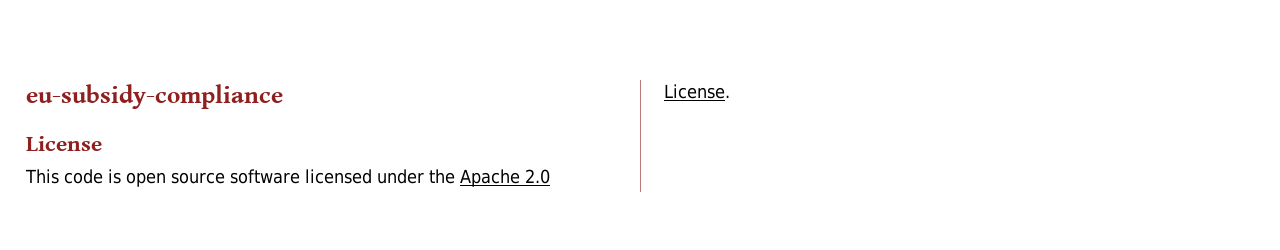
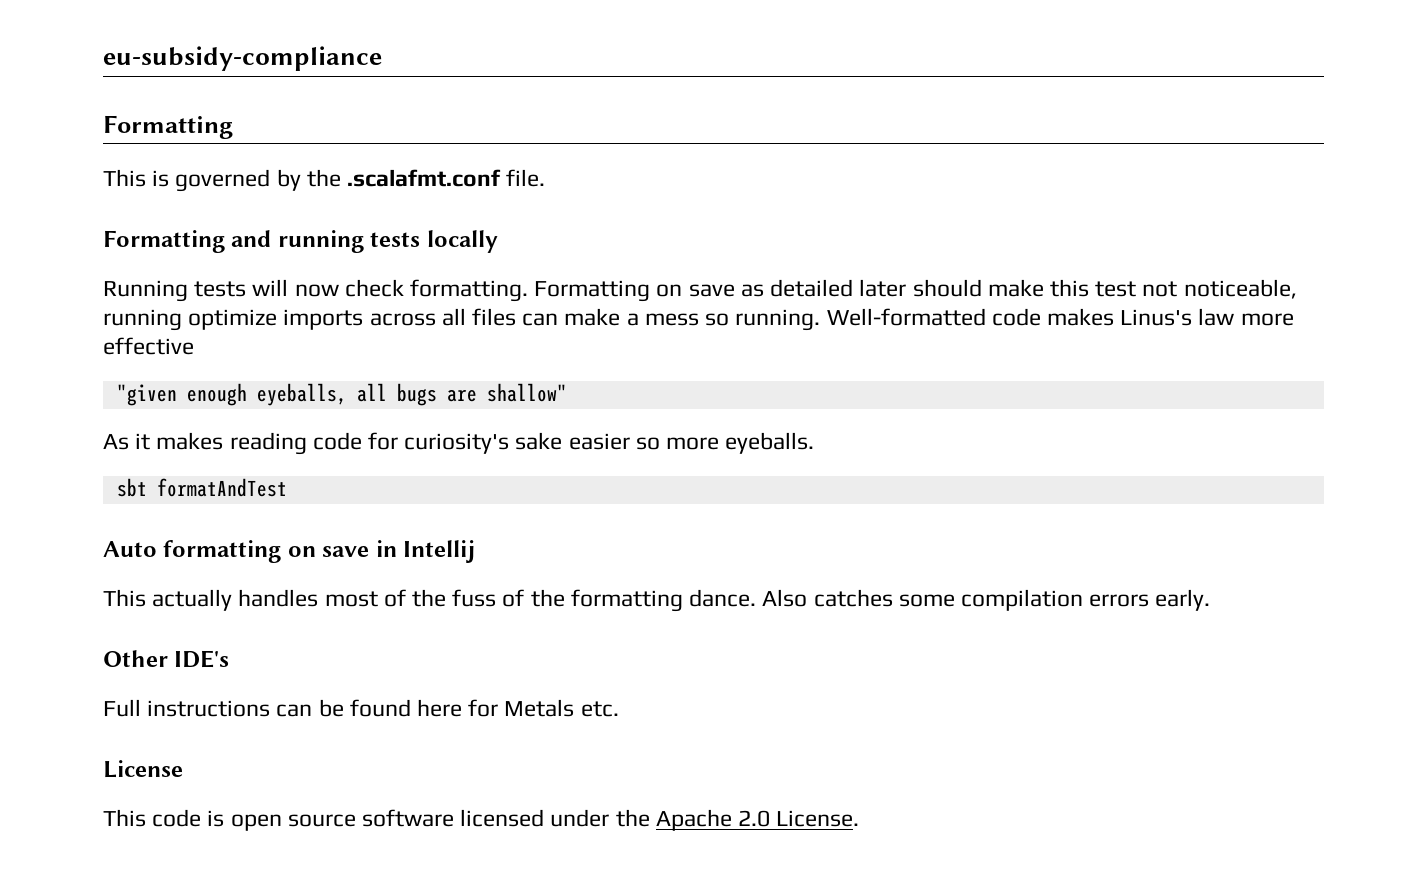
(283, 96) none -> [103,115,233,139] [103,169,546,192] [103,230,498,253] [103,279,1297,302] [103,308,1294,331] [103,337,194,355] [116,383,567,406] [103,432,815,455] [116,478,287,497] [103,540,476,563] [103,589,1211,612] [103,650,230,668] [103,699,619,717] // Formatting // This is governed by the .scalafmt.conf file. // Formatting and running tests locally // Running tests will now check formatting. Formatting on save as detailed later should make this test not noticeable, running optimize imports across all files can make a mess so running. Well-formatted code makes Linus's law more effective // "given enough eyeballs, all bugs are shallow" // As it makes reading code for curiosity's sake easier so more eyeballs. // sbt formatAndTest // Auto formatting on save in Intellij // This actually handles most of the fuss of the formatting dance. Also catches some compilation errors early. // Other IDE's // Full instructions can be found here for Metals etc.

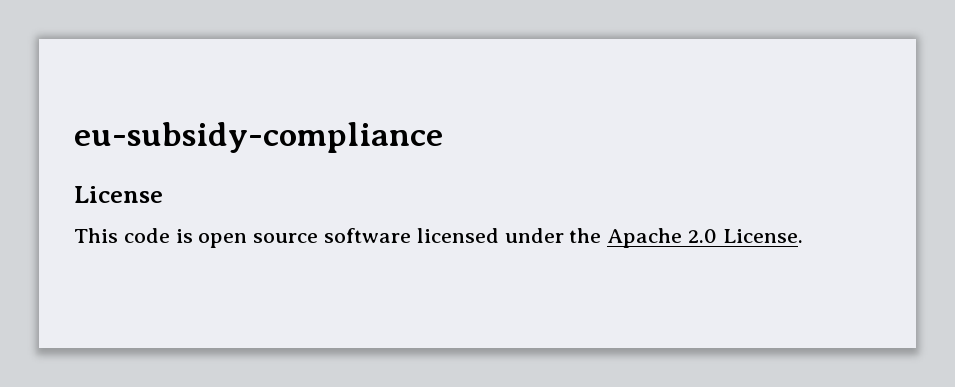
[103,115,233,139] [103,169,546,192] [103,230,498,253] [103,279,1297,302] [103,308,1294,331] [103,337,194,355] [116,383,567,406] [103,432,815,455] [116,478,287,497] [103,540,476,563] [103,589,1211,612] [103,650,230,668] [103,699,619,717] // Formatting // This is governed by the .scalafmt.conf file. // Formatting and running tests locally // Running tests will now check formatting. Formatting on save as detailed later should make this test not noticeable, running optimize imports across all files can make a mess so running. Well-formatted code makes Linus's law more effective // "given enough eyeballs, all bugs are shallow" // As it makes reading code for curiosity's sake easier so more eyeballs. // sbt formatAndTest // Auto formatting on save in Intellij // This actually handles most of the fuss of the formatting dance. Also catches some compilation errors early. // Other IDE's // Full instructions can be found here for Metals etc. -> (443, 137) none

